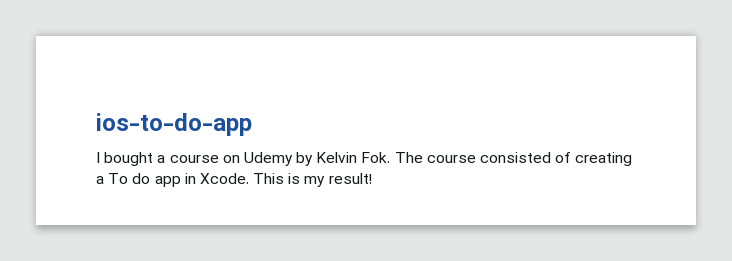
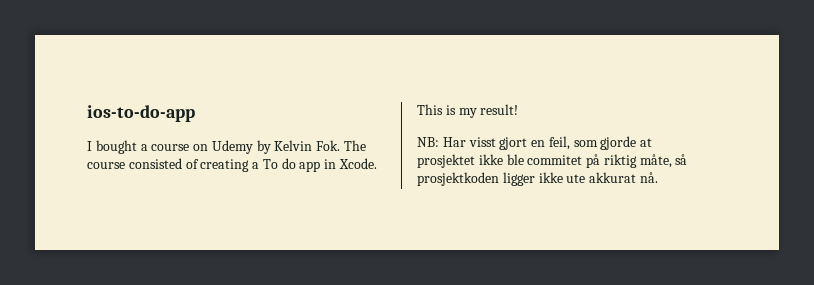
(372, 178) none -> [417,136,653,150] [417,154,688,168] [417,172,658,186] // NB: Har visst gjort en feil, som gjorde at prosjektet ikke ble commitet på riktig måte, så prosjektkoden ligger ikke ute akkurat nå.

